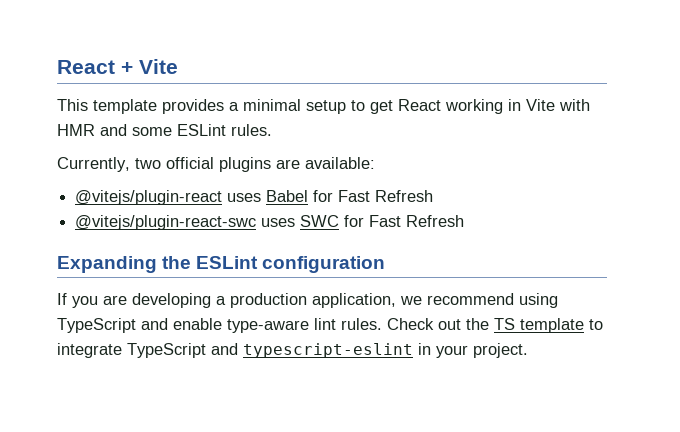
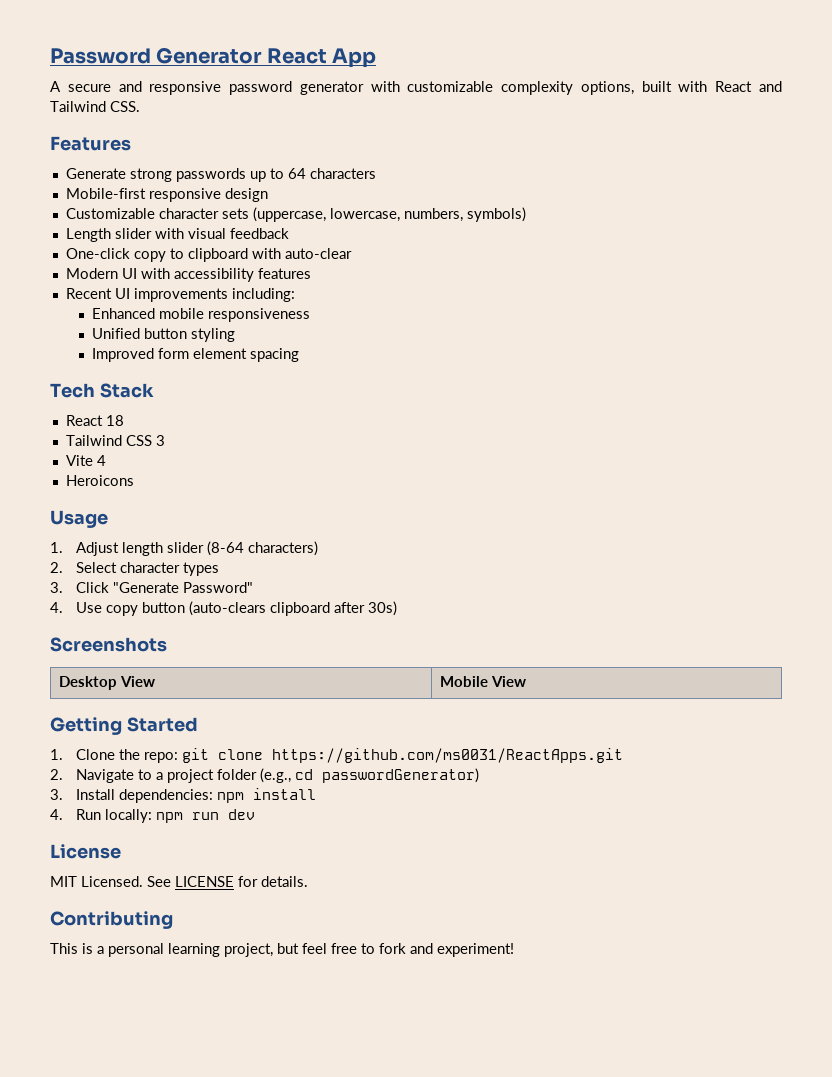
[57,59,178,74] [57,99,590,114] [57,124,272,136] [57,157,375,172] [75,190,434,205] [75,215,465,230] [57,256,386,273] [57,293,558,308] [57,318,603,333] [57,343,528,358] React + Vite // This template provides a minimal setup to get React working in Vite with HMR and some ESLint rules. // Currently, two official plugins are available: // @vitejs/plugin-react uses Babel for Fast Refresh // @vitejs/plugin-react-swc uses SWC for Fast Refresh // Expanding the ESLint configuration // If you are developing a production application, we recommend using TypeScript and enable type-aware lint rules. Check out the TS template to integrate TypeScript and typescript-eslint in your project. -> [50,47,377,68] [50,81,782,95] [50,101,140,112] [50,136,131,151] [65,168,376,182] [65,188,268,202] [65,207,526,222] [65,228,289,242] [65,248,352,262] [65,268,311,282] [65,288,295,302] [91,308,310,322] [91,328,235,342] [91,348,299,362] [50,383,154,398] [65,415,124,426] [65,435,165,446] [65,455,106,466] [65,475,134,486] [50,510,108,528] [50,541,318,556] [50,562,219,576] [50,582,253,593] [50,601,397,616] [50,637,167,652] [59,676,156,690] [440,676,527,687] [50,717,198,735] [50,748,623,763] [50,768,479,783] [50,788,316,803] [50,809,255,823] [50,844,121,859] [50,876,308,887] [50,911,173,929] [50,943,514,957] Password Generator React App // A secure and responsive password generator with customizable complexity options, built with React and Tailwind CSS. // Features // Generate strong passwords up to 64 characters // Mobile-first responsive design // Customizable character sets (uppercase, lowercase, numbers, symbols) // Length slider with visual feedback // One-click copy to clipboard with auto-clear // Modern UI with accessibility features // Recent UI improvements including: // Enhanced mobile responsiveness // Unified button styling // Improved form element spacing // Tech Stack // React 18 // Tailwind CSS 3 // Vite 4 // Heroicons // Usage // 1. Adjust length slider (8-64 characters) // 2. Select character types // 3. Click "Generate Password" // 4. Use copy button (auto-clears clipboard after 30s) // Screenshots // Desktop View | Mobile View // Getting Started // 1. Clone the repo: git clone https://github.com/ms0031/ReactApps.git // 2. Navigate to a project folder (e.g., cd passwordGenerator) // 3. Install dependencies: npm install // 4. Run locally: npm run dev // License // MIT Licensed. See LICENSE for details. // Contributing // This is a personal learning project, but feel free to fork and experiment!

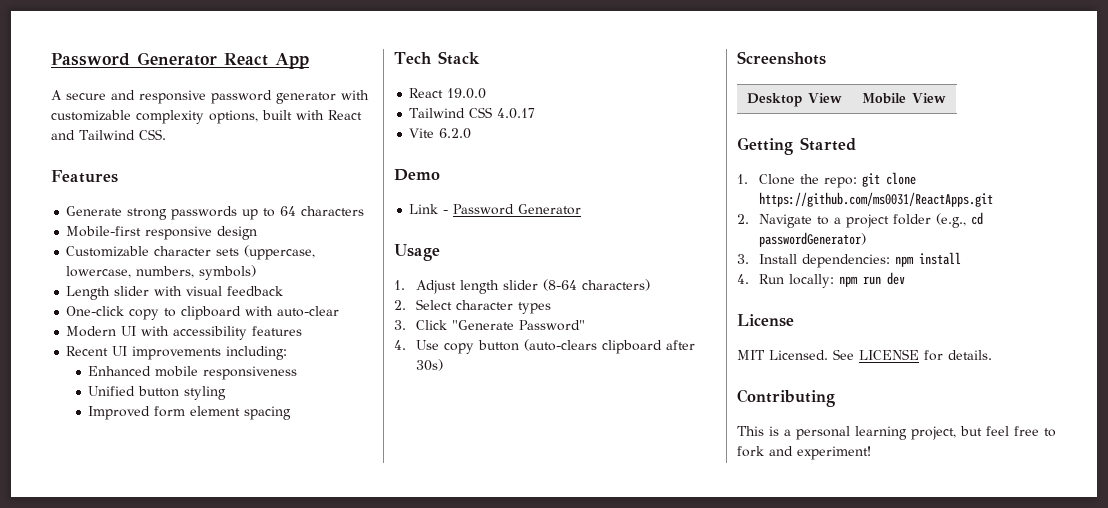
[105,415,124,426] 18 -> [447,88,487,99] 19.0.0
[155,435,165,446] 3 -> [497,108,536,119] 4.0.17
[96,455,106,466] [65,475,134,486] 4 // Heroicons -> [439,128,472,139] [394,169,440,181] [409,204,582,215] 6.2.0 // Demo // Link - Password Generator

